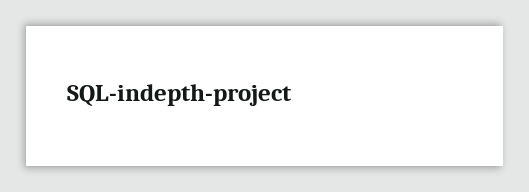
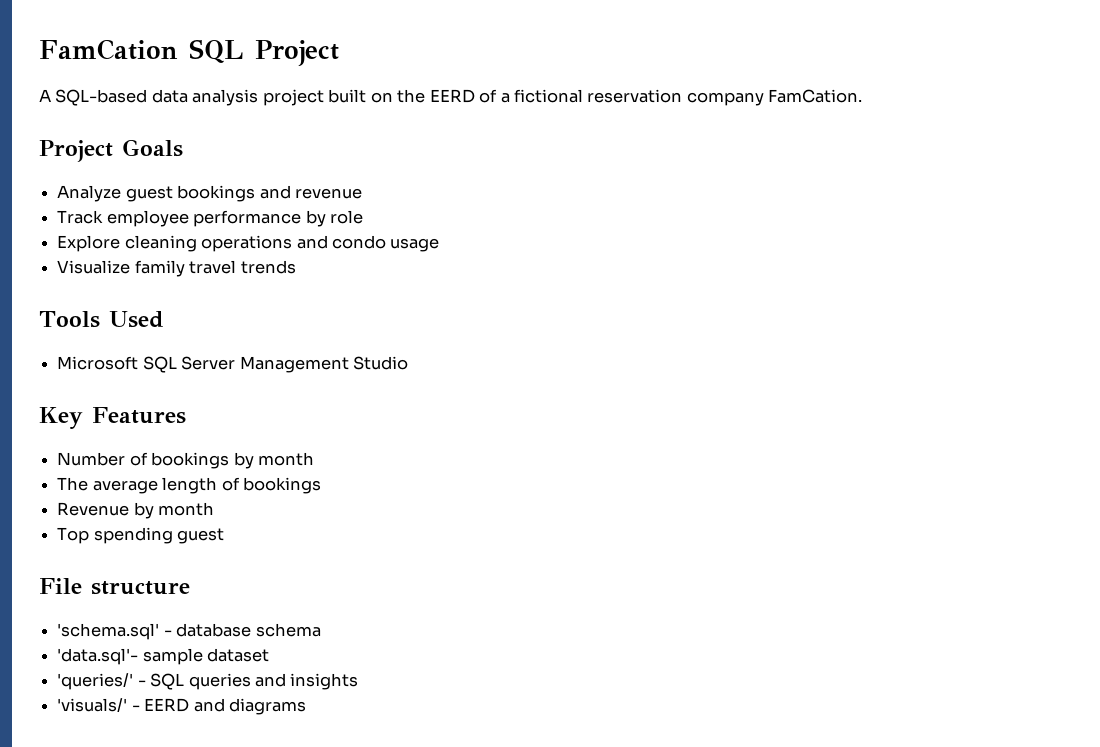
[67,84,292,106] SQL-indepth-project -> [39,39,339,66] [39,89,863,106] [39,139,183,162] [57,185,362,202] [57,210,363,227] [57,235,440,252] [57,260,296,277] [39,311,164,328] [57,356,408,373] [39,407,186,429] [57,452,314,469] [57,477,321,494] [57,502,215,519] [57,527,225,544] [39,578,190,595] [57,623,321,640] [57,648,270,665] [57,673,359,690] [57,698,306,715] FamCation SQL Project // A SQL-based data analysis project built on the EERD of a fictional reservation company FamCation. // Project Goals // Analyze guest bookings and revenue // Track employee performance by role // Explore cleaning operations and condo usage // Visualize family travel trends // Tools Used // Microsoft SQL Server Management Studio // Key Features // Number of bookings by month // The average length of bookings // Revenue by month // Top spending guest // File structure // 'schema.sql' - database schema // 'data.sql'- sample dataset // 'queries/' - SQL queries and insights // 'visuals/' - EERD and diagrams

